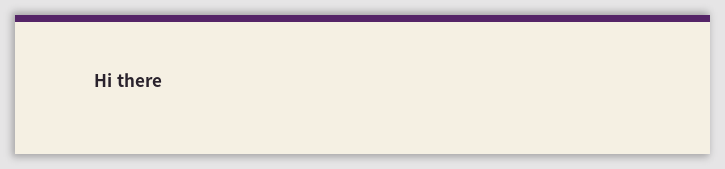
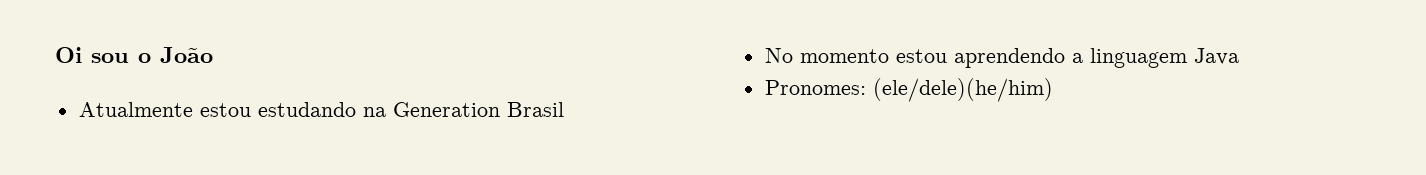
[94,73,162,87] Hi there -> [55,47,213,63] [78,102,564,117] [764,48,1239,68] [764,78,1053,102] Oi sou o João // Atualmente estou estudando na Generation Brasil // No momento estou aprendendo a linguagem Java // Pronomes: (ele/dele)(he/him)

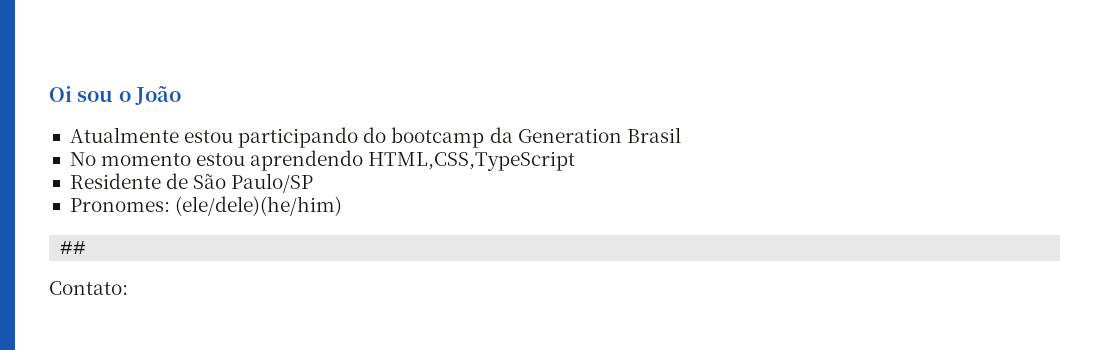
[257,102,386,117] estudando na -> [238,127,513,148] participando do bootcamp da
[1071,48,1239,68] a linguagem Java -> [368,151,576,171] [69,173,314,193] HTML,CSS,TypeScript // Residente de São Paulo/SP
(1053, 90) none -> [60,241,87,254] [49,281,128,295] // ## // Contato:

